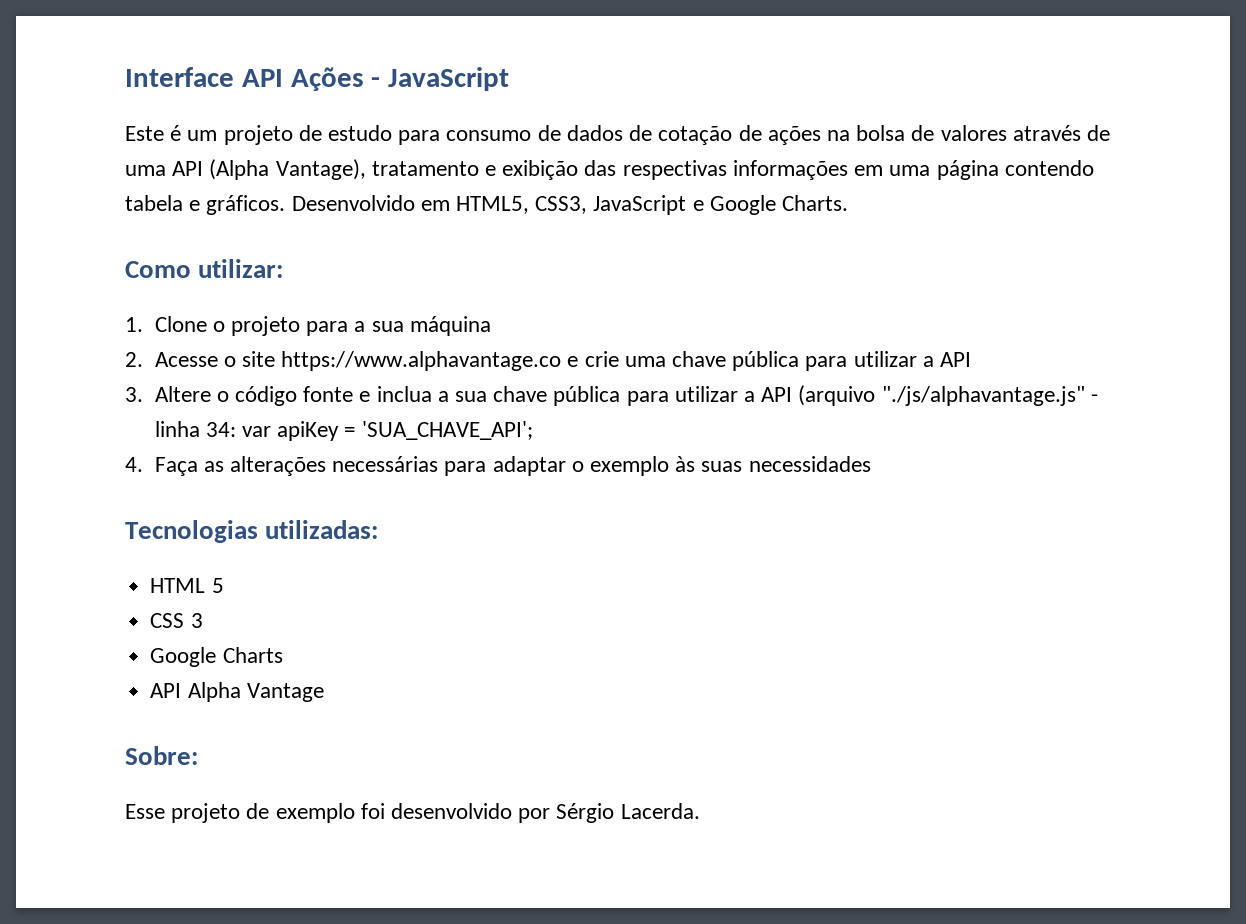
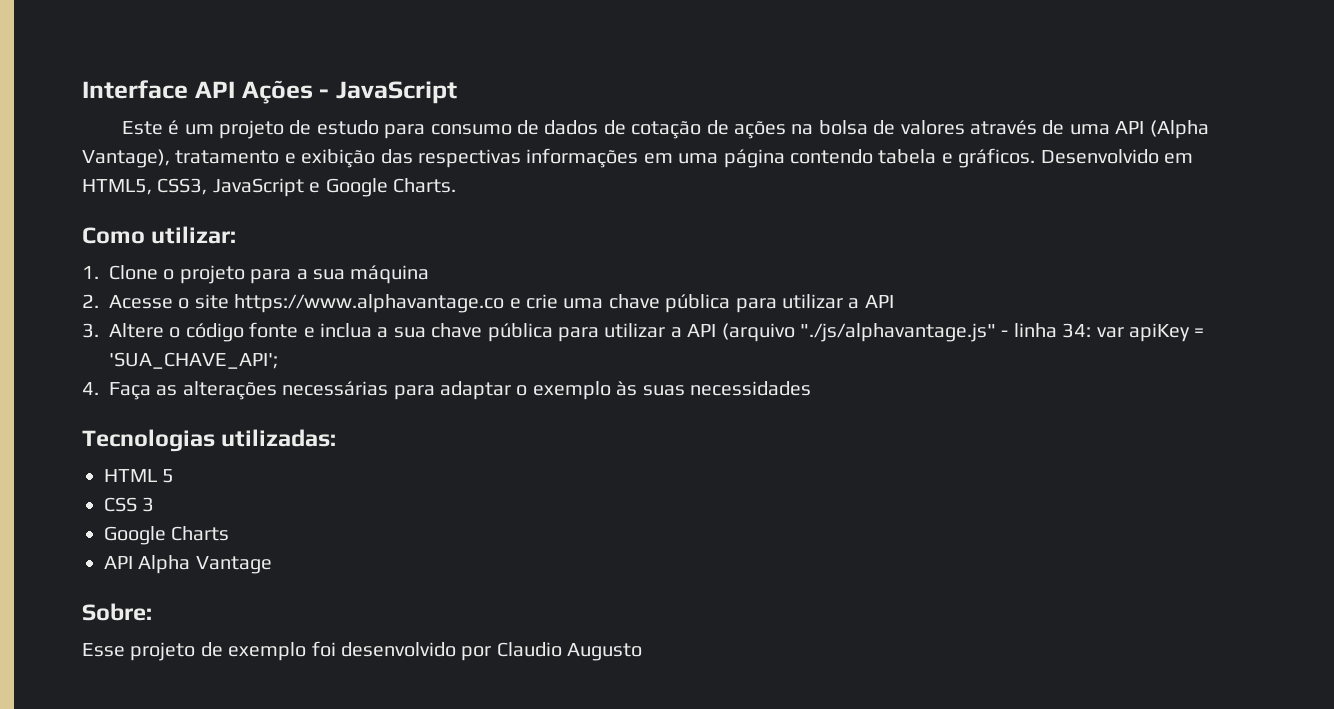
[556,803,700,823] Sérgio Lacerda. -> [496,642,643,661] Claudio Augusto

